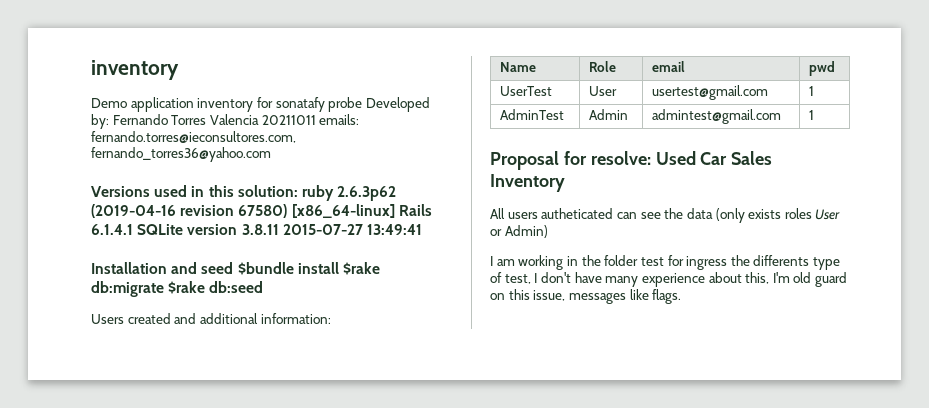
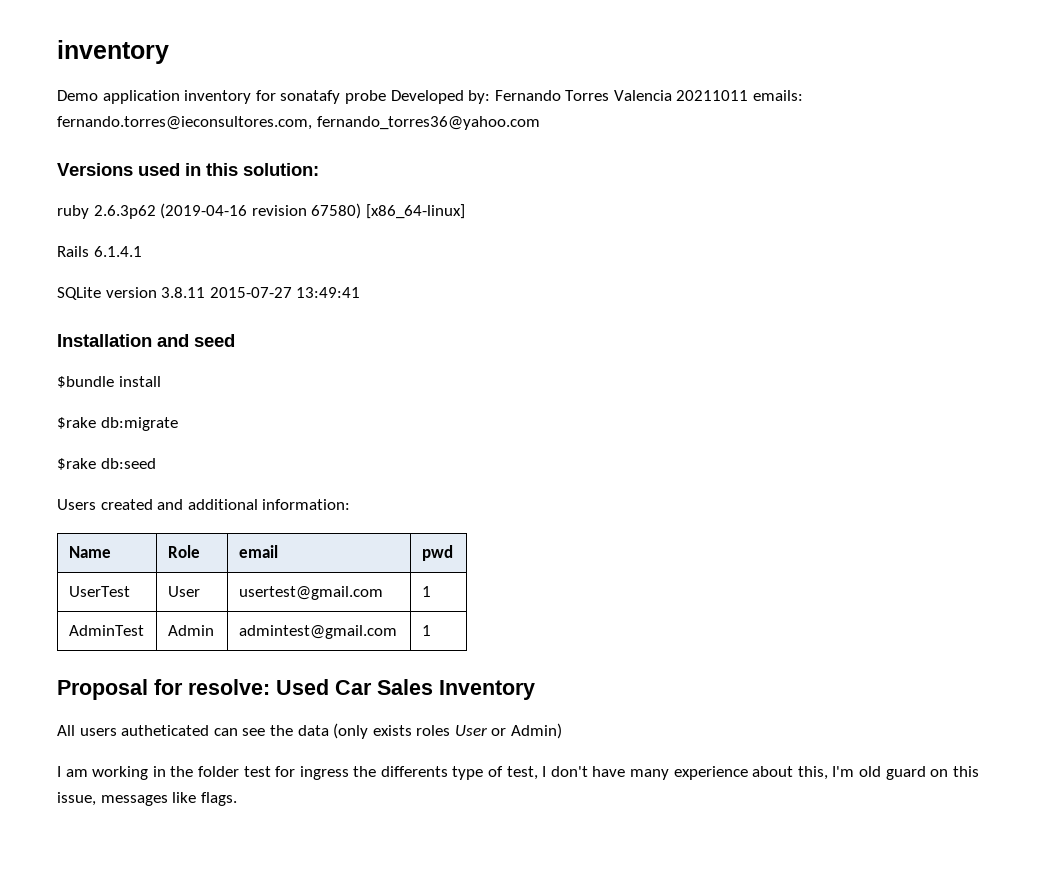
(298, 191) none -> (319, 169) //
(395, 211) none -> (465, 211) //
(133, 229) none -> (142, 251) //
(234, 268) none -> (235, 340) //
(339, 268) none -> (161, 381) //
(164, 289) none -> (178, 424) //

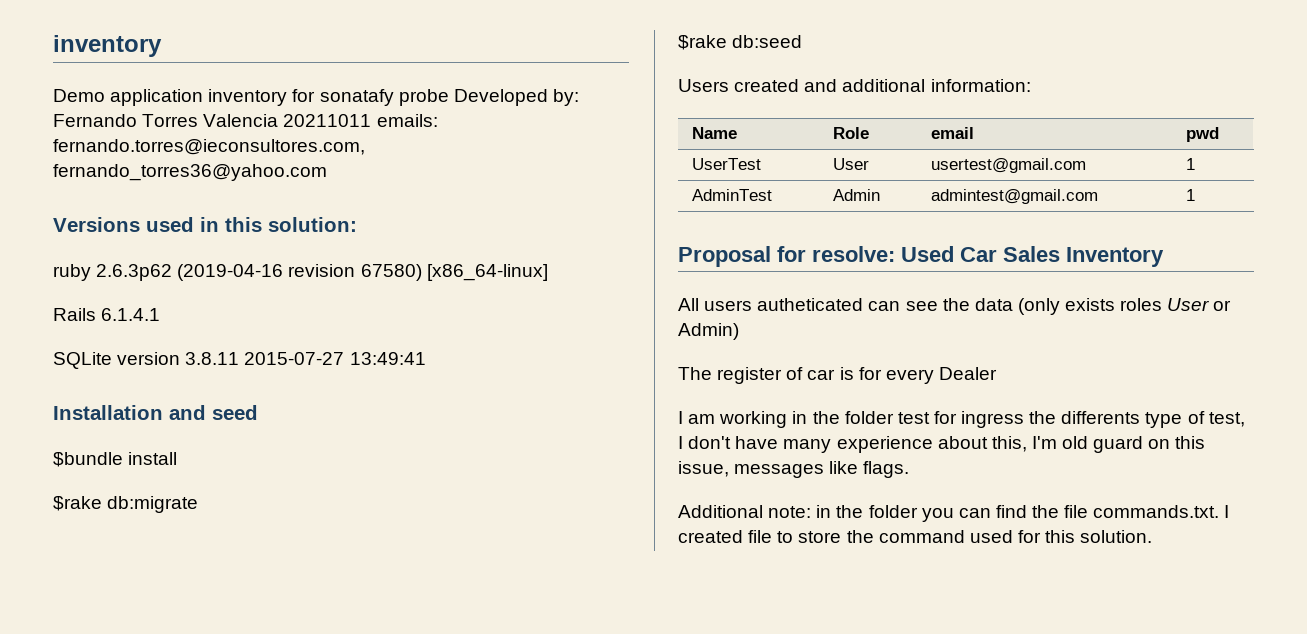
(563, 731) none -> [678,367,997,384] // The register of car is for every Dealer
(237, 799) none -> [678,505,1230,522] [678,530,1153,543] // Additional note: in the folder you can find the file commands.txt. I created file to store the command used for this solution.

